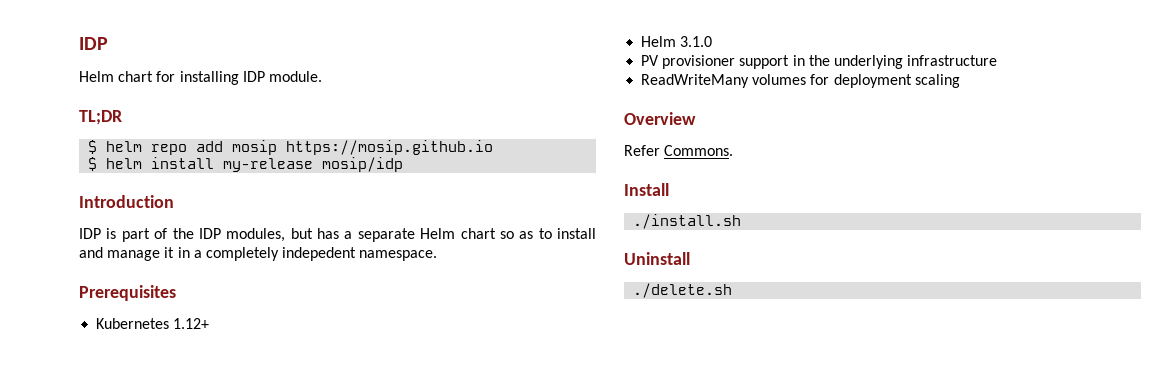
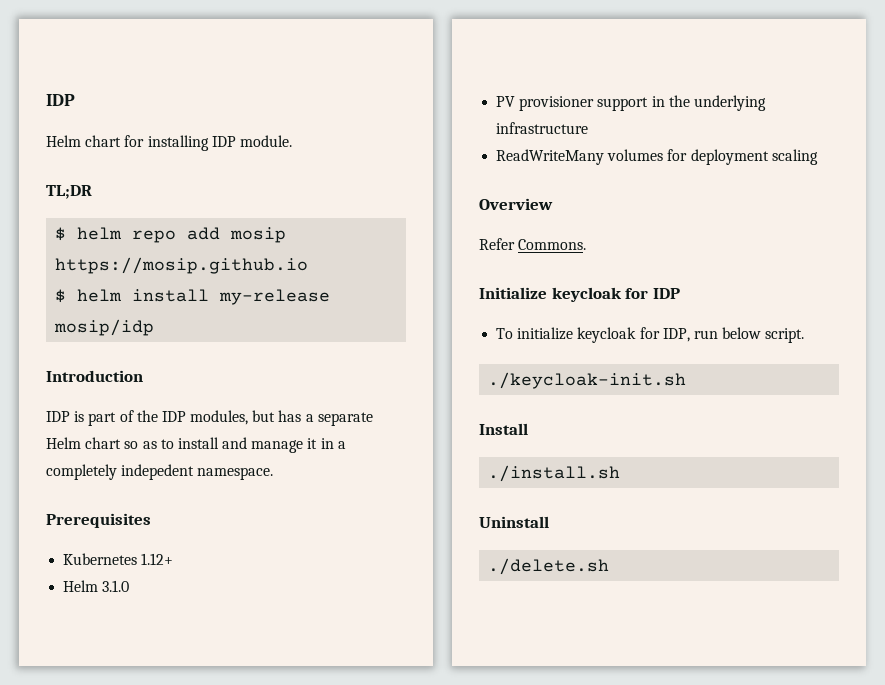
(734, 150) none -> [479,287,680,302] [496,327,805,343] [488,372,687,389] // Initialize keycloak for IDP // To initialize keycloak for IDP, run below script. // ./keycloak-init.sh

